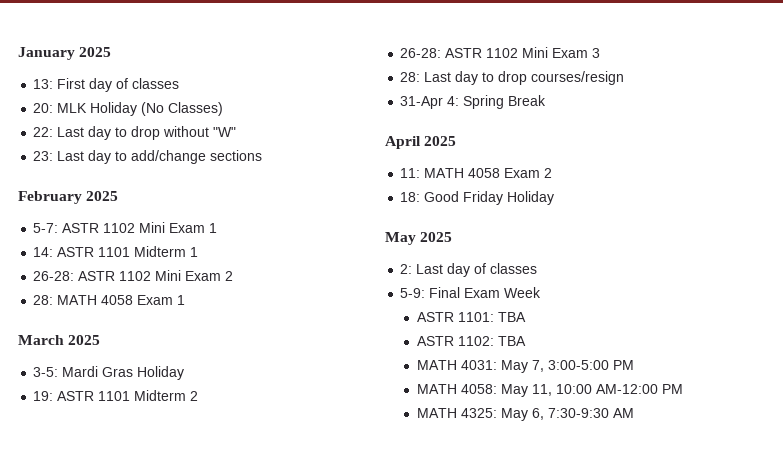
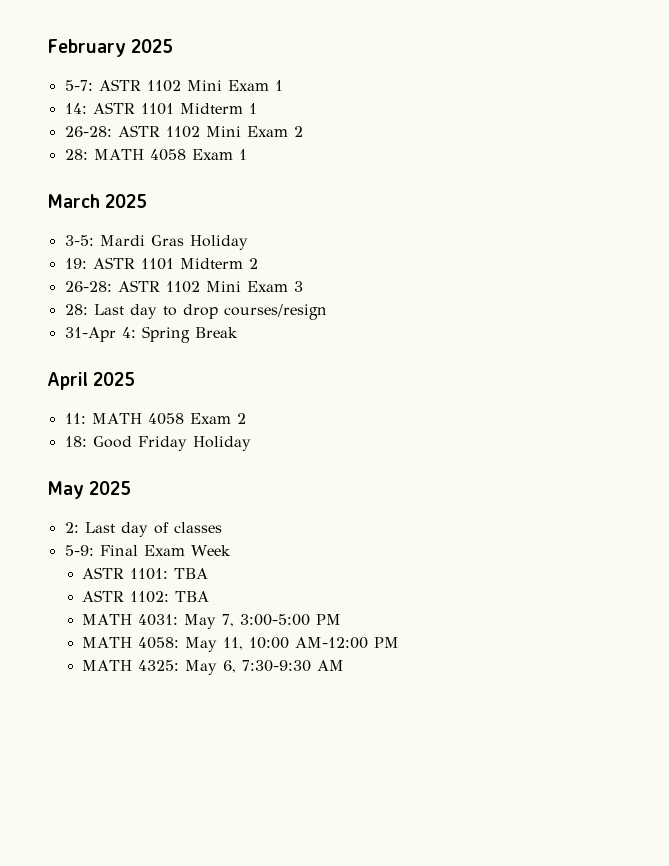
[18,47,112,60] [33,78,180,92] [33,102,224,116] [33,126,237,140] [33,150,263,164] January 2025 // 13: First day of classes // 20: MLK Holiday (No Classes) // 22: Last day to drop without "W" // 23: Last day to add/change sections // -> (47, 48) none

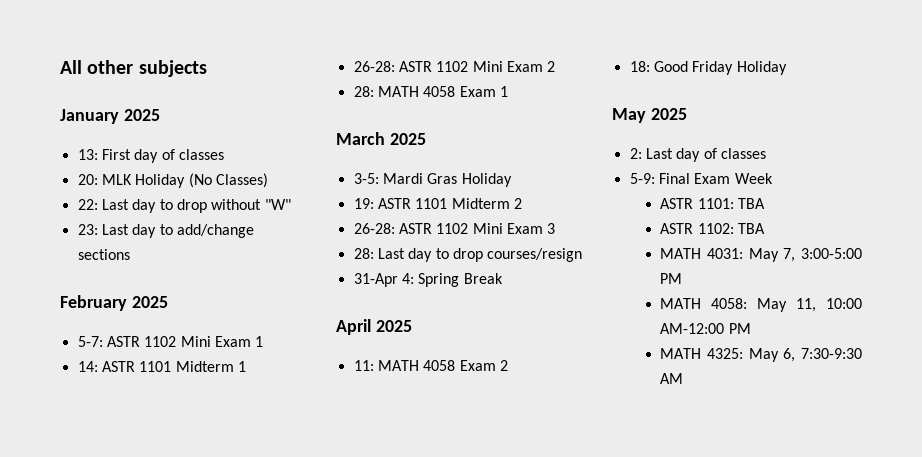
(47, 48) none -> [60,60,207,77] [60,109,160,124] [77,149,224,163] [77,173,268,188] [77,199,291,213] [77,224,254,238] [77,249,130,260] All other subjects // January 2025 // 13: First day of classes // 20: MLK Holiday (No Classes) // 22: Last day to drop without "W" // 23: Last day to add/change sections //

